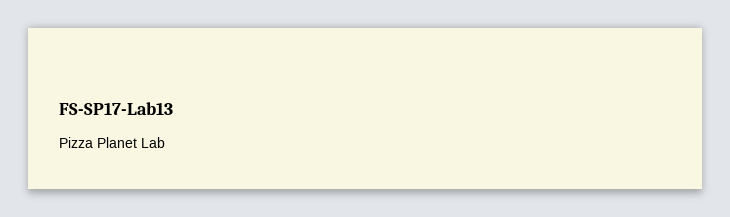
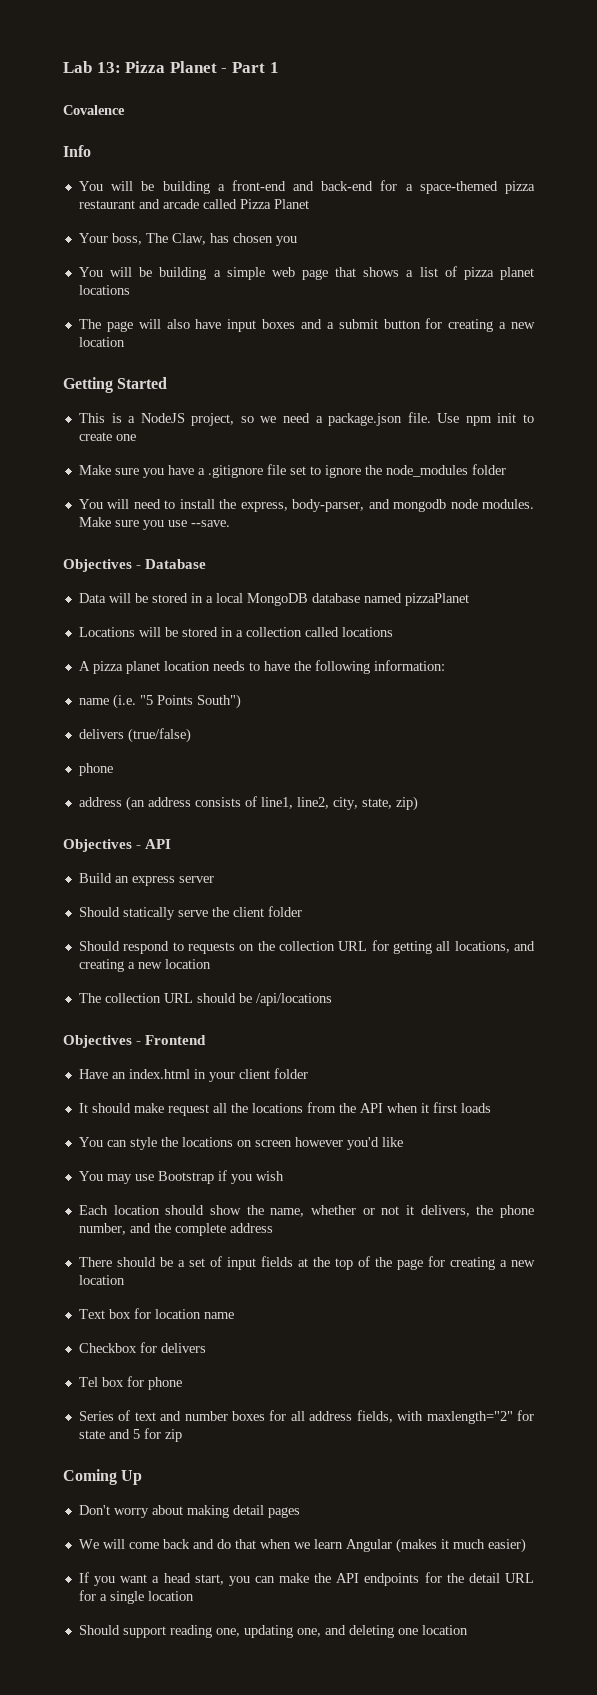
[59,102,173,115] [59,137,165,148] FS-SP17-Lab13 // Pizza Planet Lab -> [63,61,279,73] [63,105,125,115] [63,145,91,157] [78,180,535,194] [78,199,309,209] [78,233,297,246] [78,266,535,280] [78,285,130,295] [78,318,535,332] [78,337,125,347] [63,377,168,393] [78,412,534,426] [78,432,136,441] [78,464,506,478] [78,499,534,512] [78,517,230,530] [63,559,207,572] [78,593,469,606] [78,627,393,637] [78,660,445,674] [78,694,241,709] [78,728,191,743] [78,763,113,776] [78,796,418,811] [63,839,172,852] [78,873,214,886] [78,906,302,920] [78,940,535,954] [78,959,211,972] [78,993,332,1006] [63,1035,207,1048] [78,1068,308,1082] [78,1102,491,1116] [78,1137,403,1150] [78,1170,284,1184] [78,1205,535,1218] [78,1223,273,1236] [78,1256,535,1270] [78,1275,125,1285] [78,1308,234,1319] [78,1342,206,1353] [78,1376,182,1390] [78,1410,535,1424] [78,1428,182,1442] [63,1469,143,1485] [78,1505,300,1518] [78,1538,526,1553] [78,1572,534,1586] [78,1590,194,1604] [78,1625,468,1638] Lab 13: Pizza Planet - Part 1 // Covalence // Info // You will be building a front-end and back-end for a space-themed pizza restaurant and arcade called Pizza Planet // Your boss, The Claw, has chosen you // You will be building a simple web page that shows a list of pizza planet locations // The page will also have input boxes and a submit button for creating a new location // Getting Started // This is a NodeJS project, so we need a package.json file. Use npm init to create one // Make sure you have a .gitignore file set to ignore the node_modules folder // You will need to install the express, body-parser, and mongodb node modules. Make sure you use --save. // Objectives - Database // Data will be stored in a local MongoDB database named pizzaPlanet // Locations will be stored in a collection called locations // A pizza planet location needs to have the following information: // name (i.e. "5 Points South") // delivers (true/false) // phone // address (an address consists of line1, line2, city, state, zip) // Objectives - API // Build an express server // Should statically serve the client folder // Should respond to requests on the collection URL for getting all locations, and creating a new location // The collection URL should be /api/locations // Objectives - Frontend // Have an index.html in your client folder // It should make request all the locations from the API when it first loads // You can style the locations on screen however you'd like // You may use Bootstrap if you wish // Each location should show the name, whether or not it delivers, the phone number, and the complete address // There should be a set of input fields at the top of the page for creating a new location // Text box for location name // Checkbox for delivers // Tel box for phone // Series of text and number boxes for all address fields, with maxlength="2" for state and 5 for zip // Coming Up // Don't worry about making detail pages // We will come back and do that when we learn Angular (makes it much easier) // If you want a head start, you can make the API endpoints for the detail URL for a single location // Should support reading one, updating one, and deleting one location

